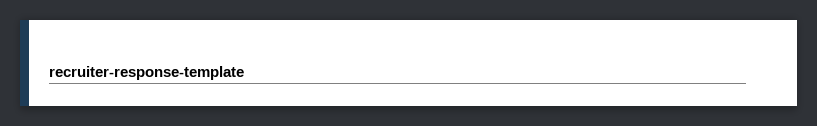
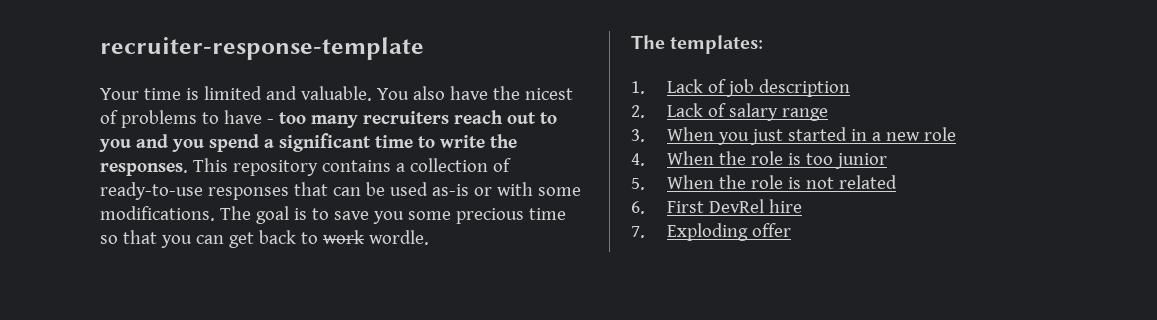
(244, 73) none -> [100,86,573,101] [100,110,557,128] [99,133,517,152] [100,158,511,176] [100,182,581,200] [100,206,566,224] [100,230,429,248] [631,35,764,54] [631,79,850,97] [631,103,828,121] [631,127,956,145] [631,151,887,169] [631,175,897,190] [631,199,802,214] [631,223,791,241] // Your time is limited and valuable. You also have the nicest of problems to have - too many recruiters reach out to you and you spend a significant time to write the responses. This repository contains a collection of ready-to-use responses that can be used as-is or with some modifications. The goal is to save you some precious time so that you can get back to work wordle. // The templates: // 1. Lack of job description // 2. Lack of salary range // 3. When you just started in a new role // 4. When the role is too junior // 5. When the role is not related // 6. First DevRel hire // 7. Exploding offer

